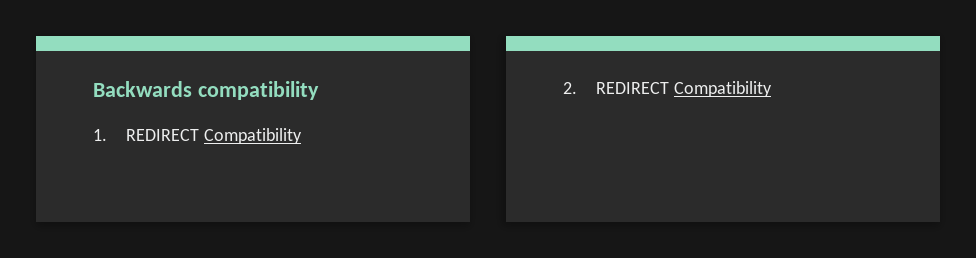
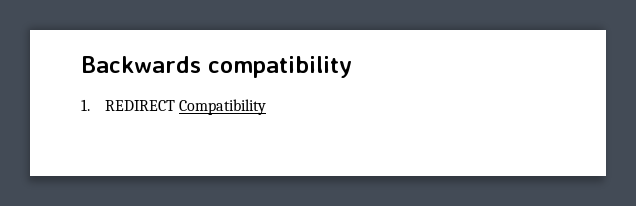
[563,81,772,97] // 2. REDIRECT Compatibility -> (267, 107) none

